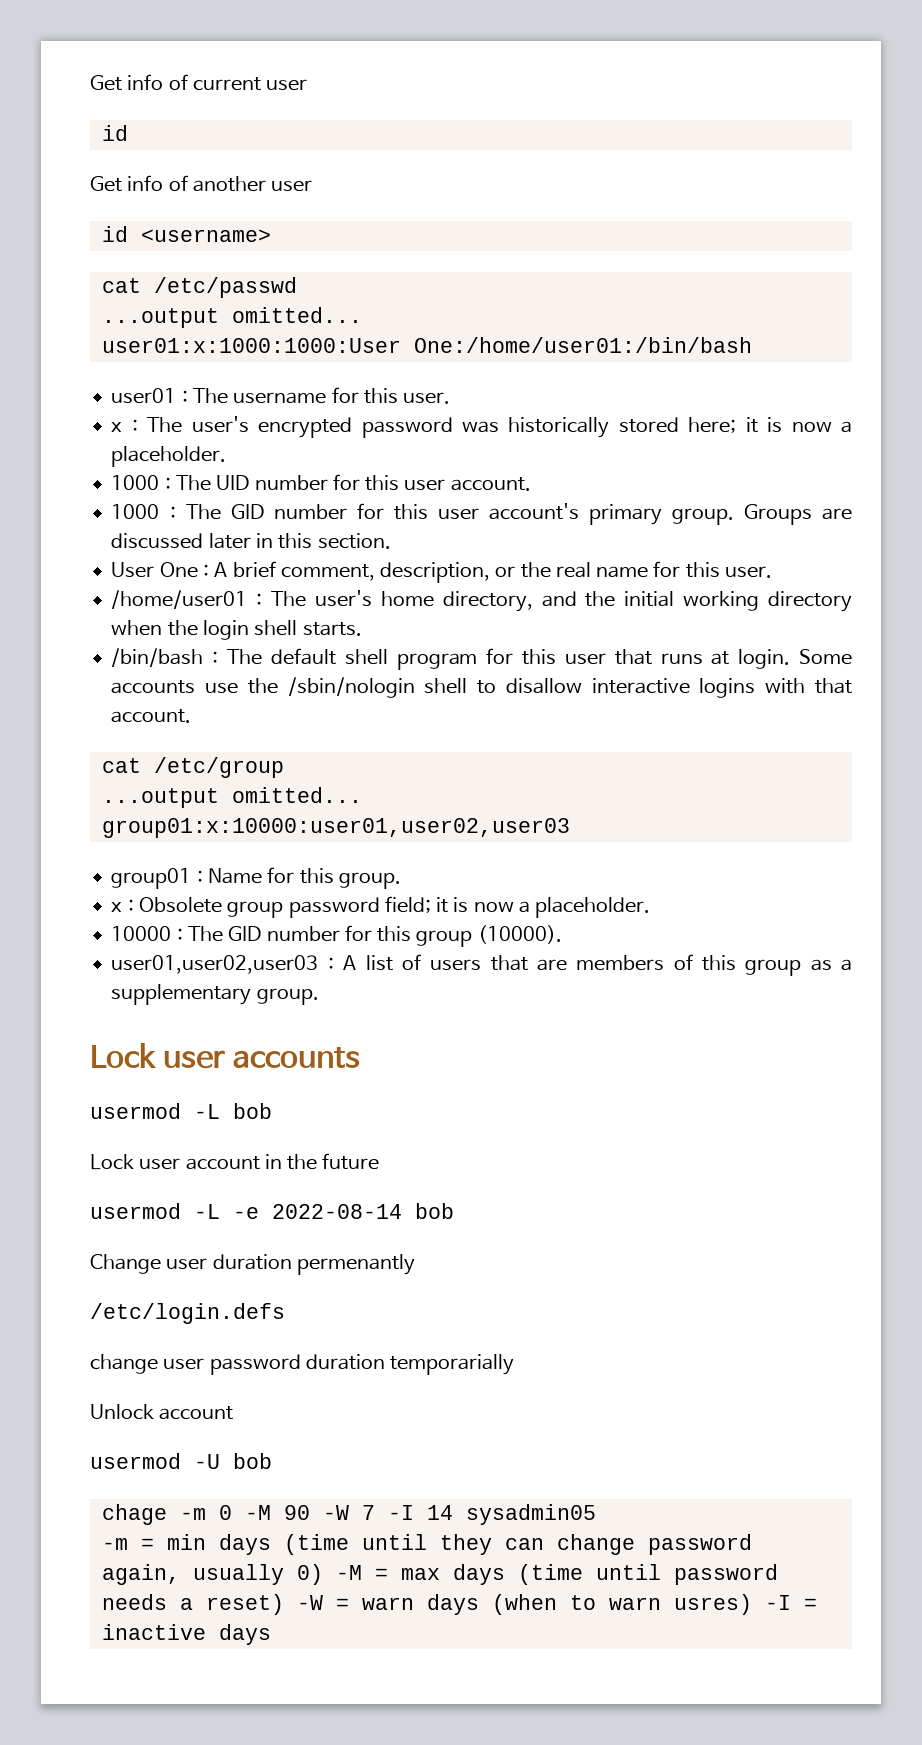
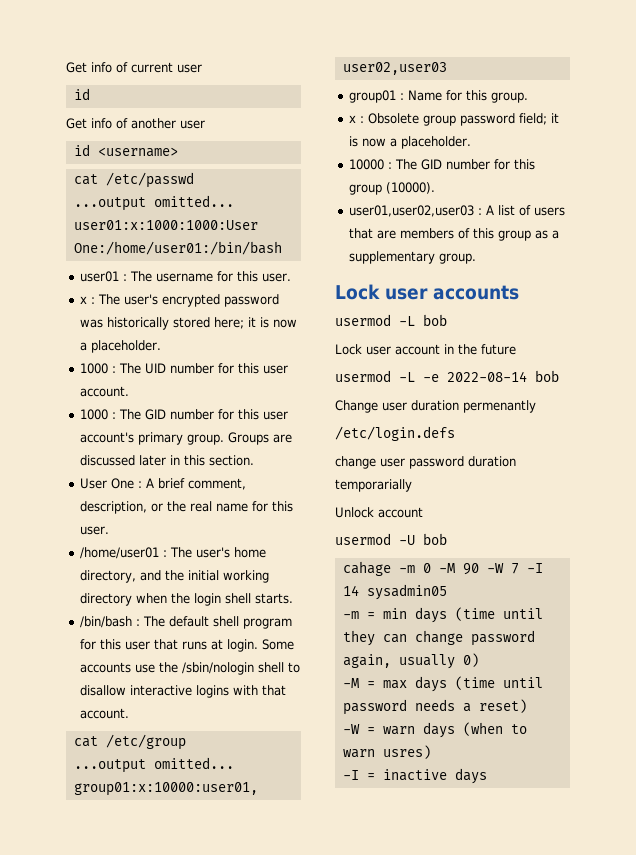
[101,1504,167,1525] chage -> [342,561,391,576] cahage
(323, 1574) none -> (479, 660) //
(284, 1604) none -> (527, 706) //
(752, 1604) none -> (431, 752) //

